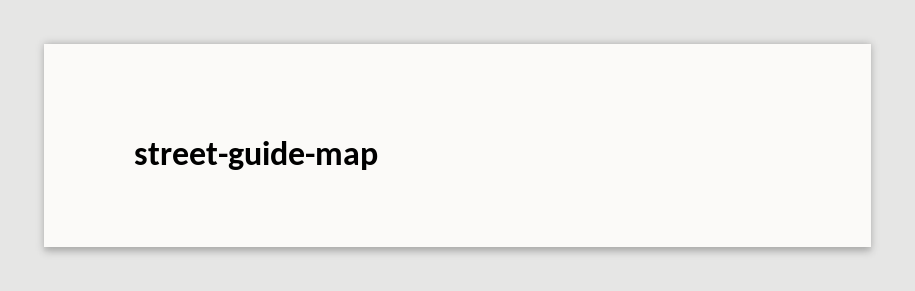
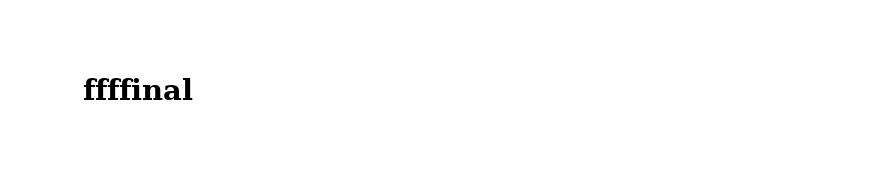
[134,141,378,170] street-guide-map -> [83,78,193,100] ffffinal

